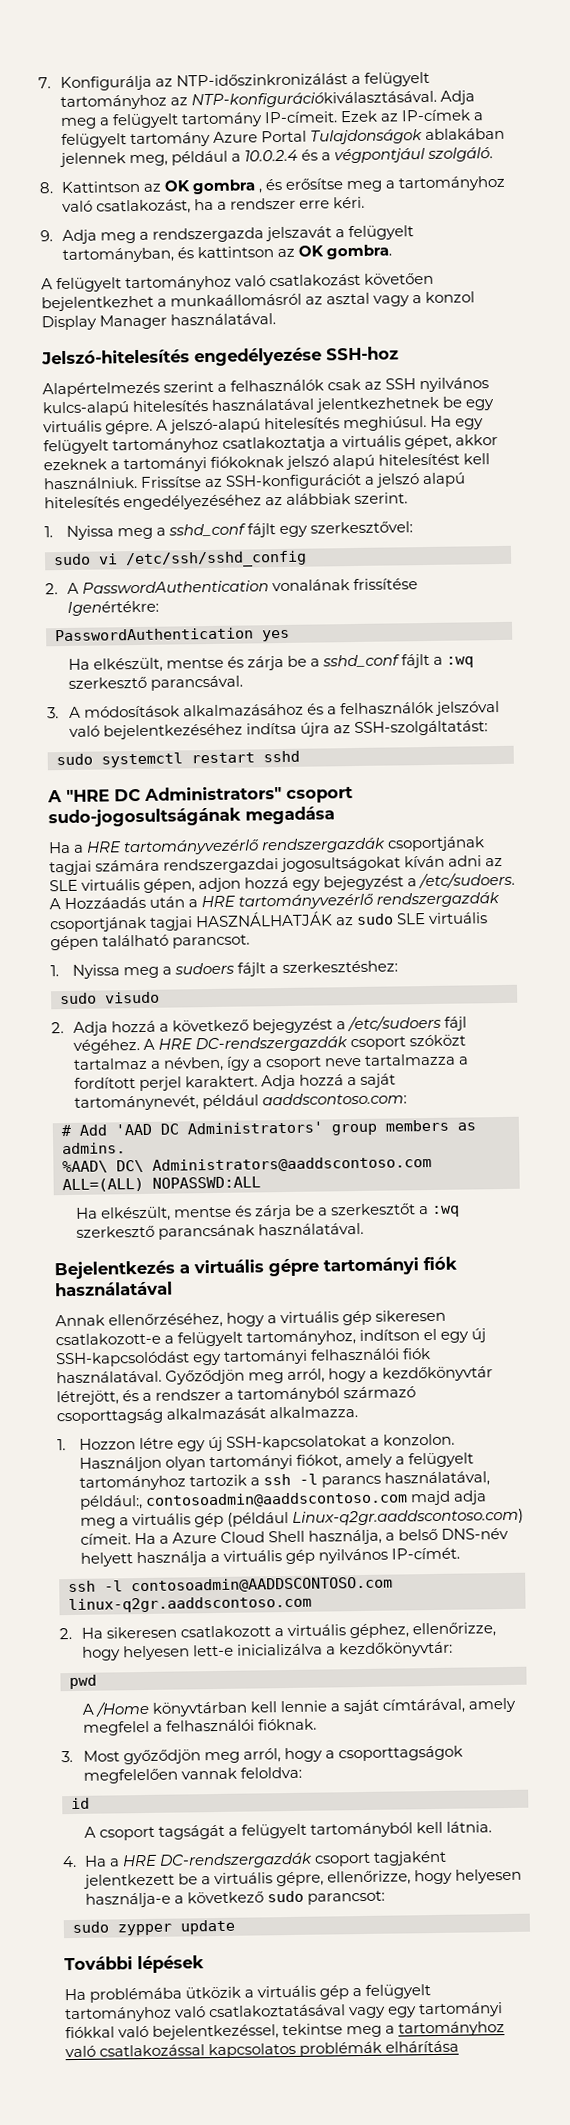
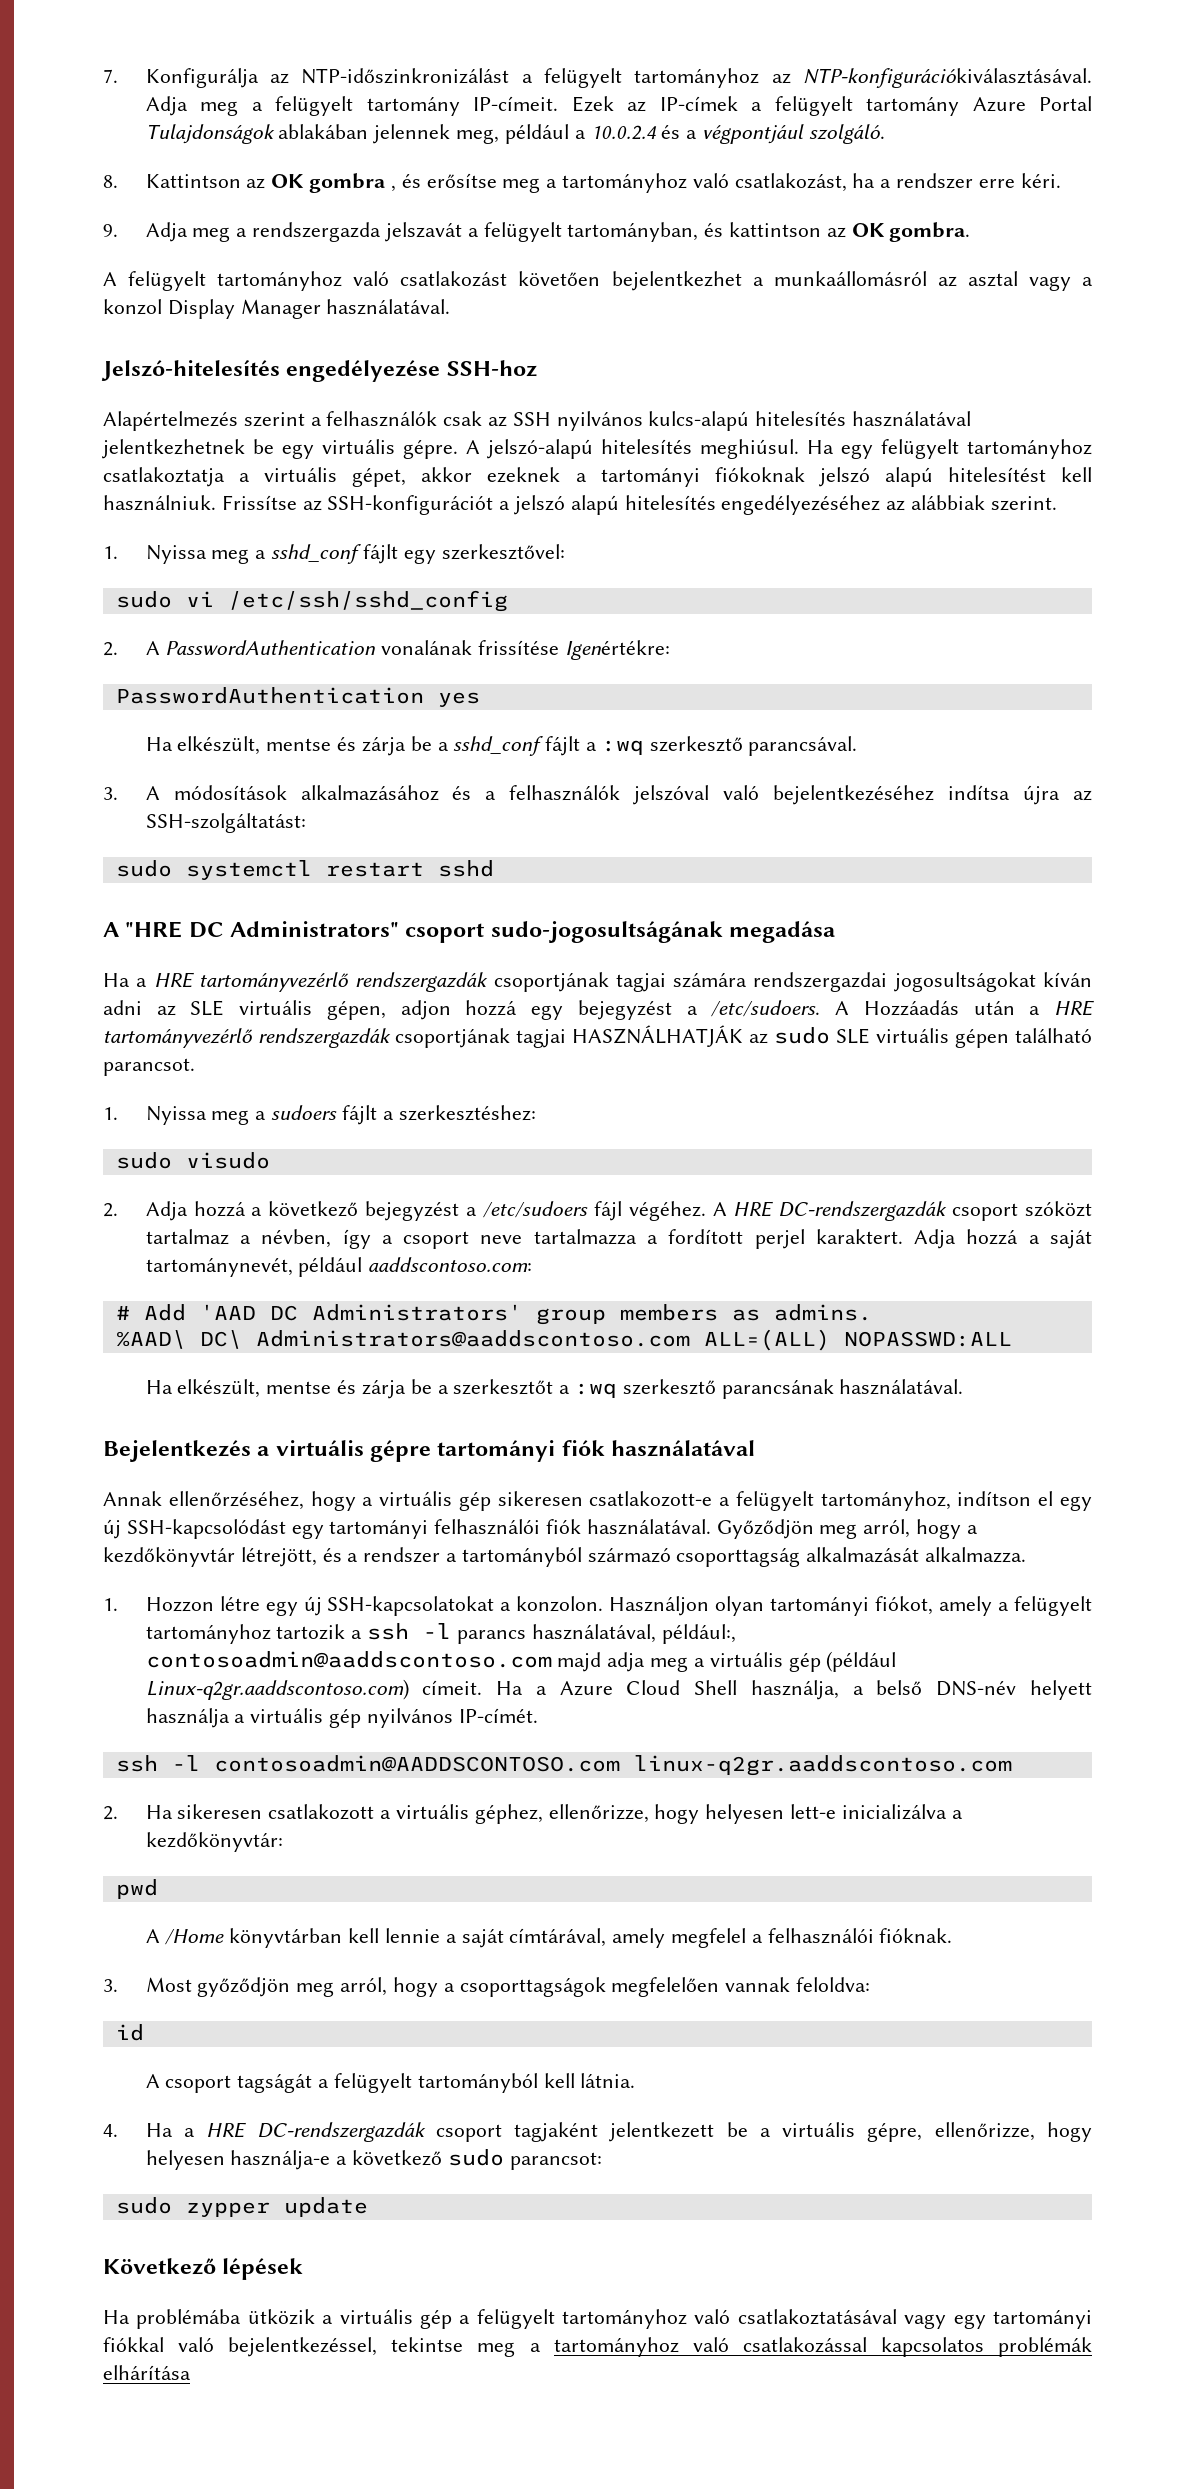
[64,1956,133,1971] További -> [103,2258,216,2275] Következő

